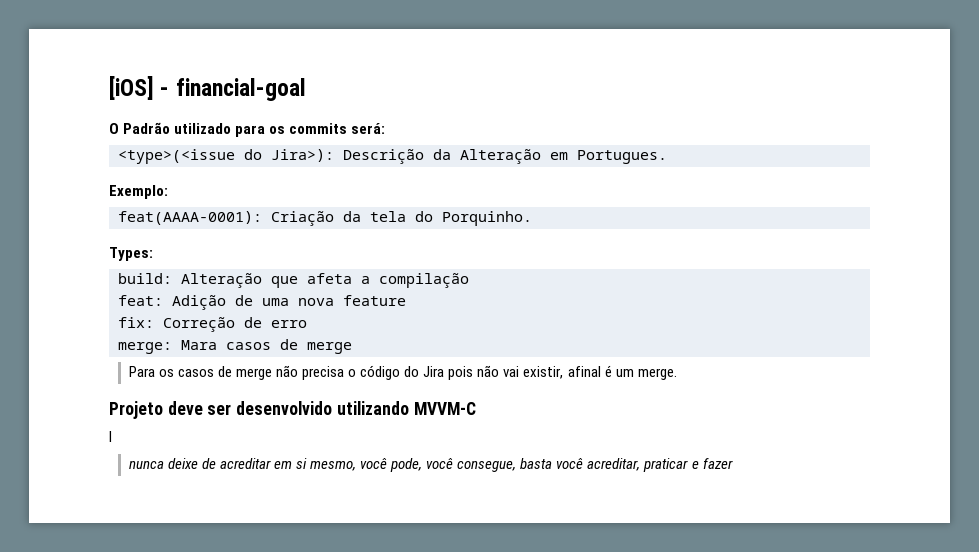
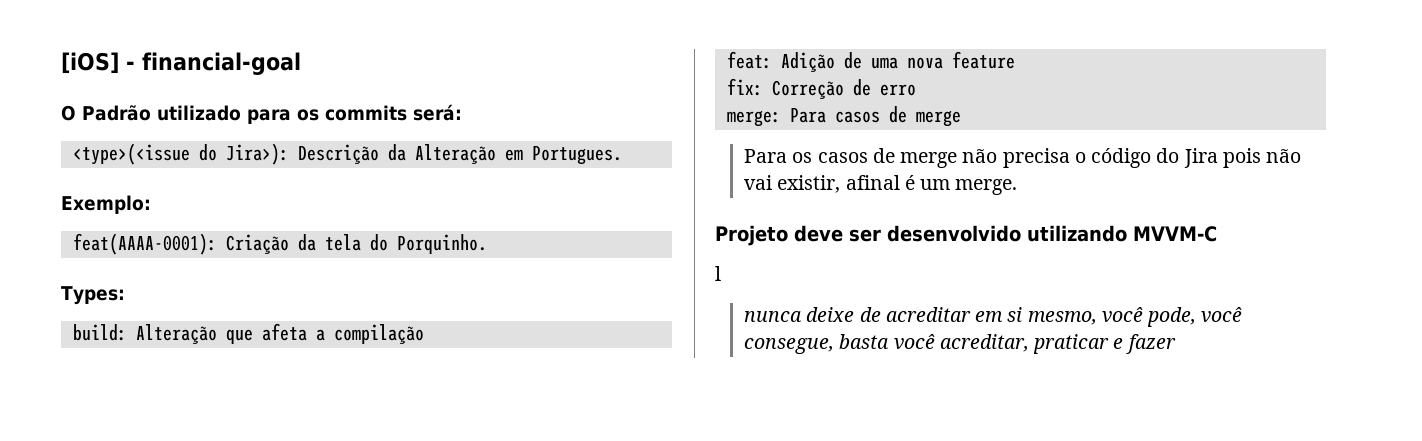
[181,340,217,350] Mara -> [789,108,826,123] Para

